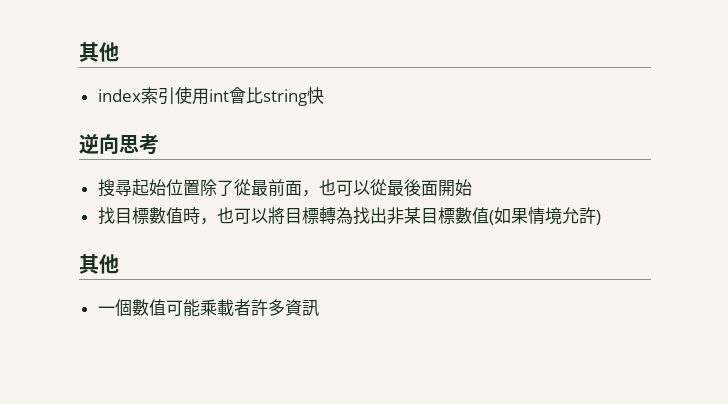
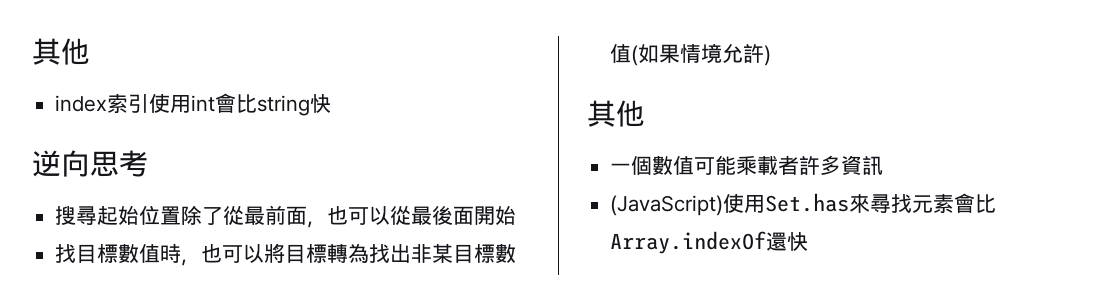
(319, 308) none -> [610,193,997,216] [610,231,809,254] // (JavaScript)使用Set.has來尋找元素會比Array.indexOf還快

